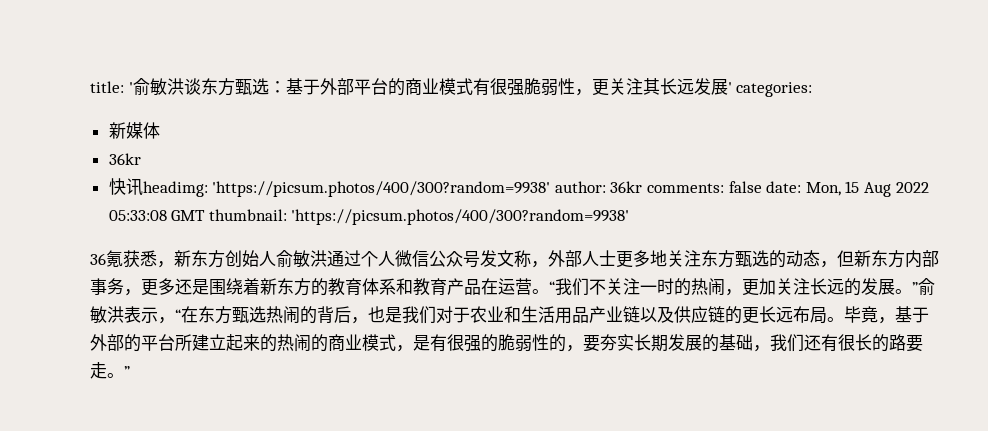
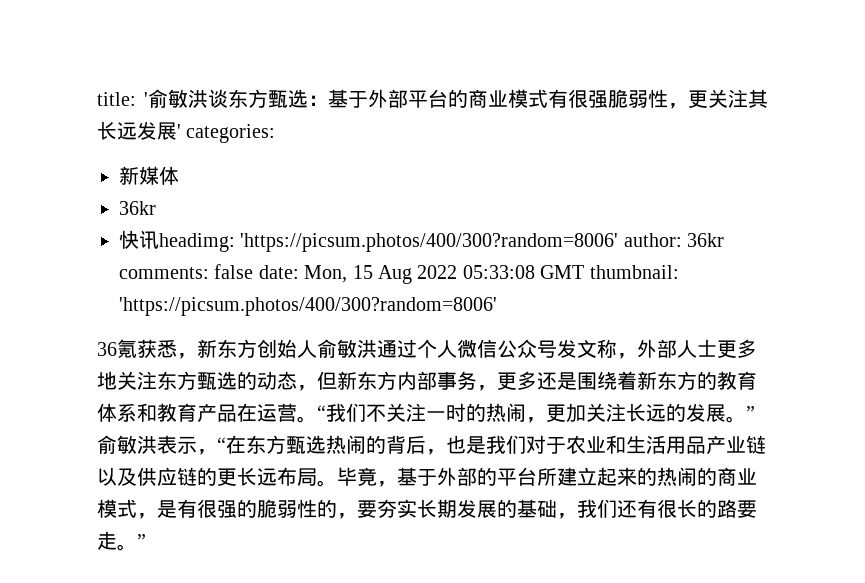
[212,181,551,197] 'https://picsum.photos/400/300?random=9938' -> [240,233,619,252] 'https://picsum.photos/400/300?random=8006'
[291,209,630,225] 'https://picsum.photos/400/300?random=9938' -> [119,297,497,316] 'https://picsum.photos/400/300?random=8006'

